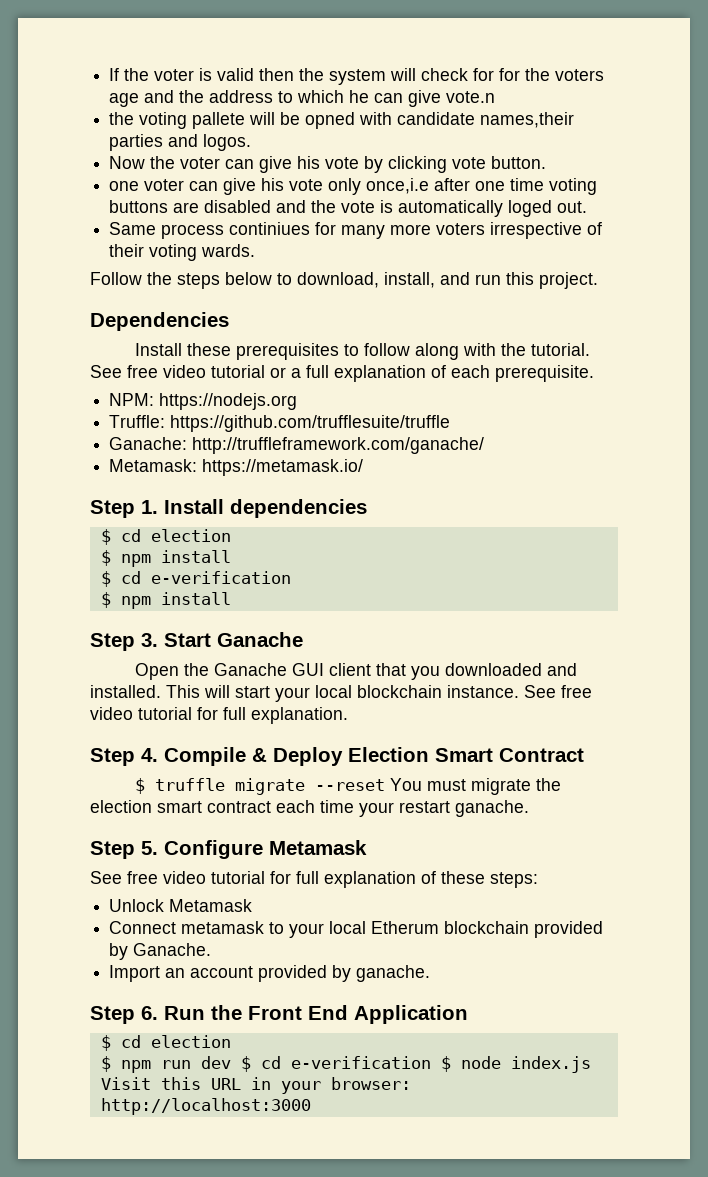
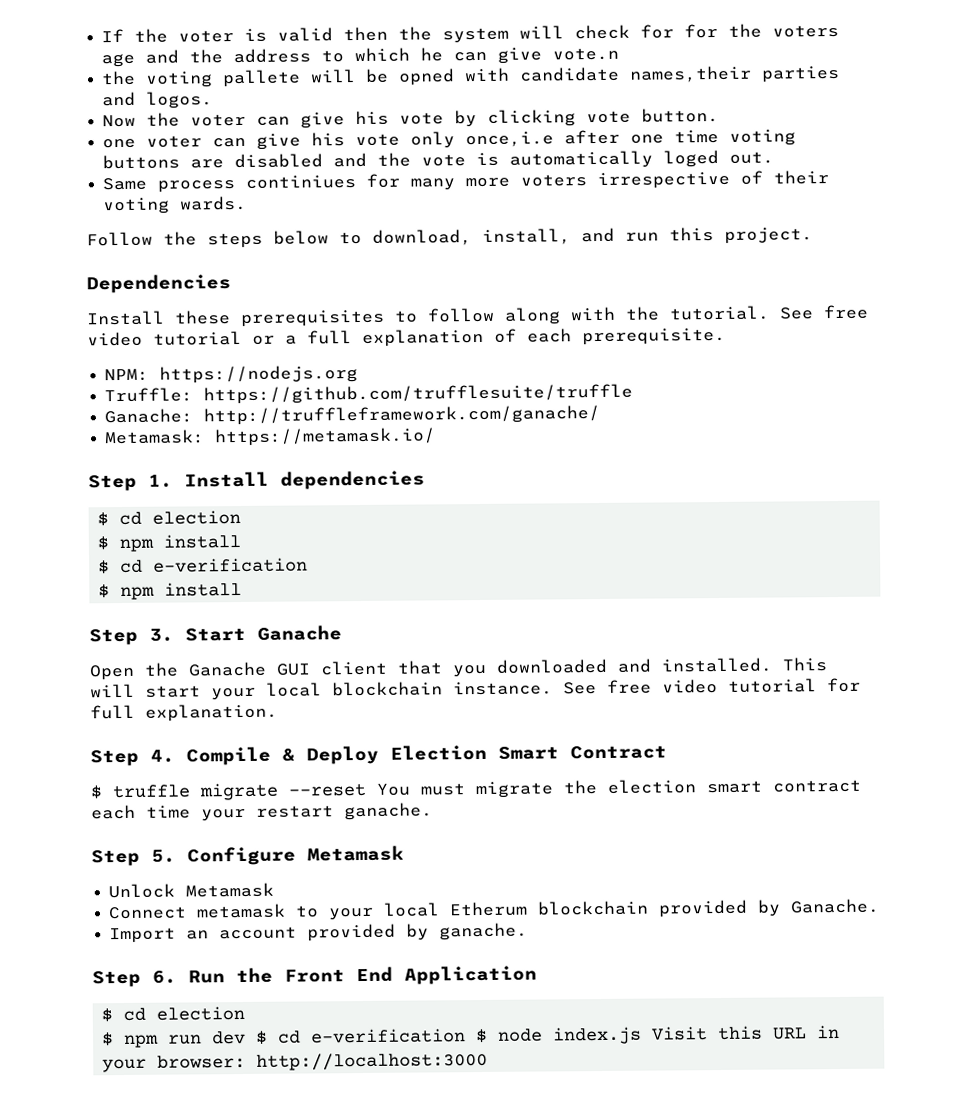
[90,871,538,888] // See free video tutorial for full explanation of these steps: -> (404, 853) none

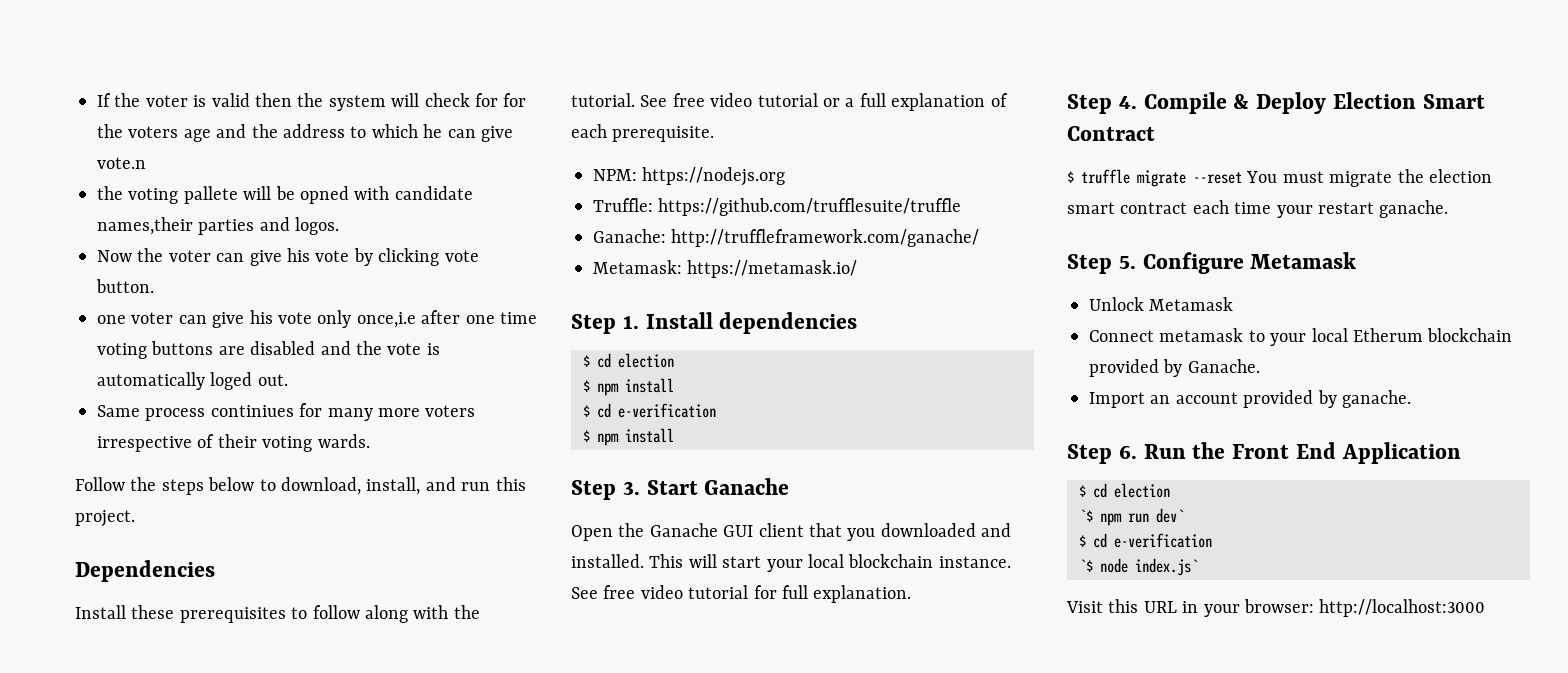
[101,1032,115,1047] $ -> [1079,509,1093,522] `$
[211,1026,643,1045] dev $ cd e-verification $ node index.js -> [1156,508,1184,523] [1079,533,1212,548] [1079,558,1198,576] dev` // $ cd e-verification // `$ node index.js` //

